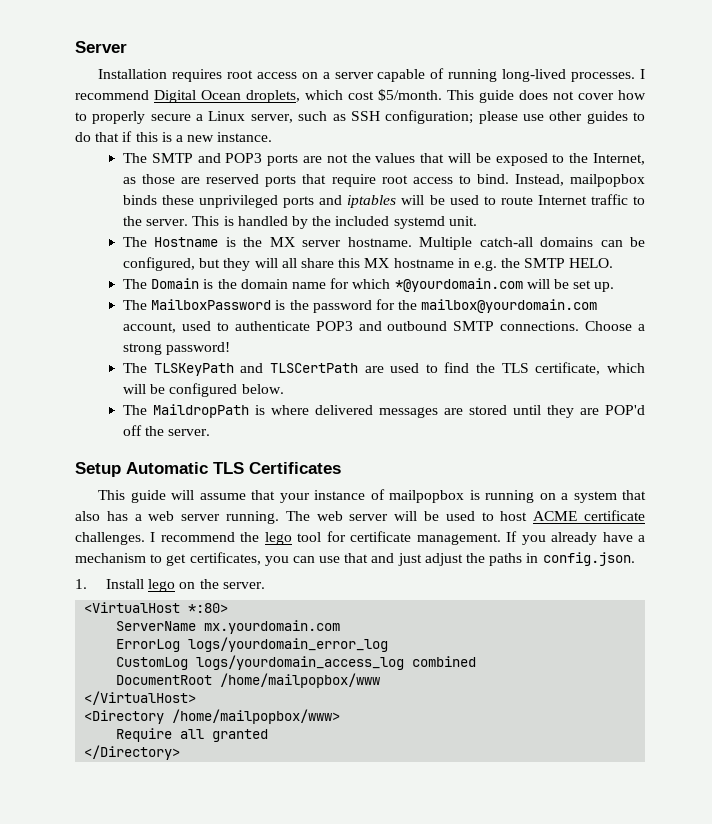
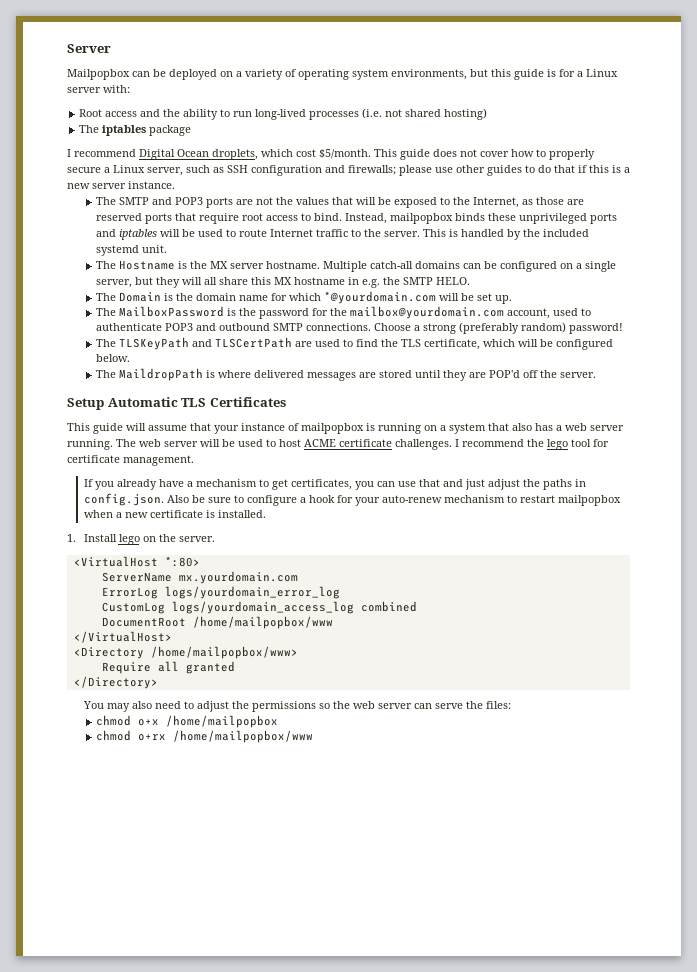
[98,68,636,82] Installation requires root access on a server capable of running long-lived processes. -> [67,69,618,80] [67,85,130,93] [79,108,488,120] [79,125,192,136] Mailpopbox can be deployed on a variety of operating system environments, but this guide is for a Linux server with: // Root access and the ability to run long-lived processes (i.e. not shared hosting) // The iptables package //
[385,110,474,124] configuration; -> [251,165,396,176] configuration and firewalls;
(215, 138) none -> [92,183,126,189] server
[123,257,196,271] configured, -> [499,261,616,272] [95,279,132,288] configured on a single server,
(163, 349) none -> [458,322,566,334] (preferably random)
(501, 539) none -> (194, 460) //
(635, 559) none -> [166,495,621,506] [83,510,266,518] Also be sure to configure a hook for your auto-renew mechanism to restart mailpopbox when a new certificate is installed.
(181, 752) none -> [82,701,511,712] [95,715,278,728] [95,730,313,743] // You may also need to adjust the permissions so the web server can serve the files: // chmod o+x /home/mailpopbox // chmod o+rx /home/mailpopbox/www

